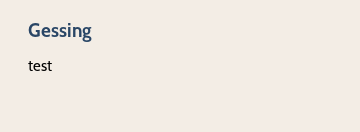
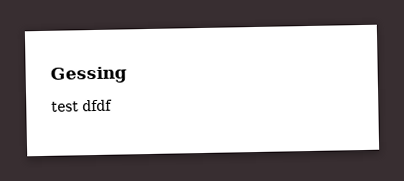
(52, 66) none -> [82,99,113,112] dfdf

